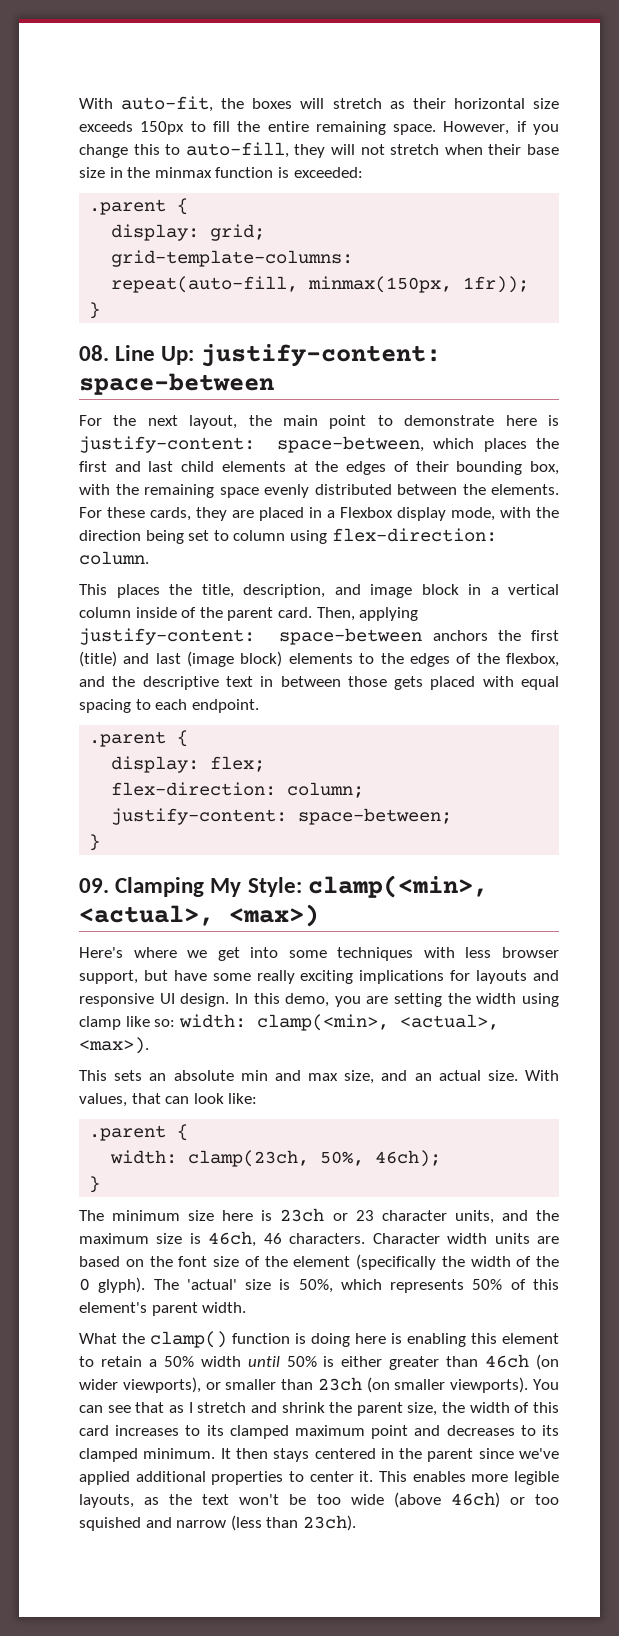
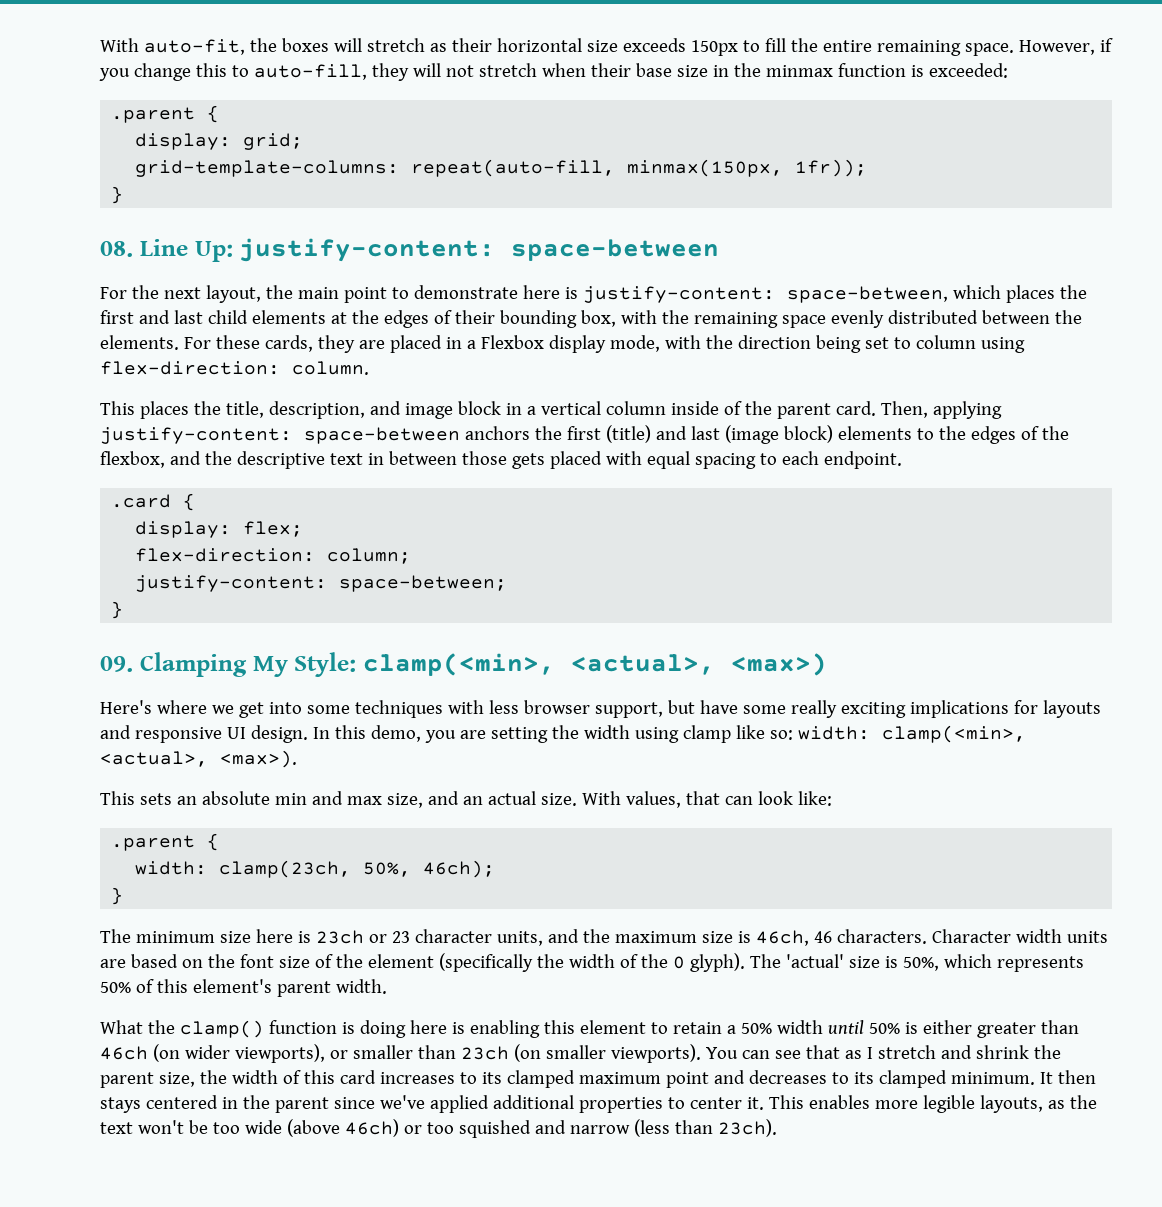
[89,731,167,747] .parent -> [111,494,172,508] .card

